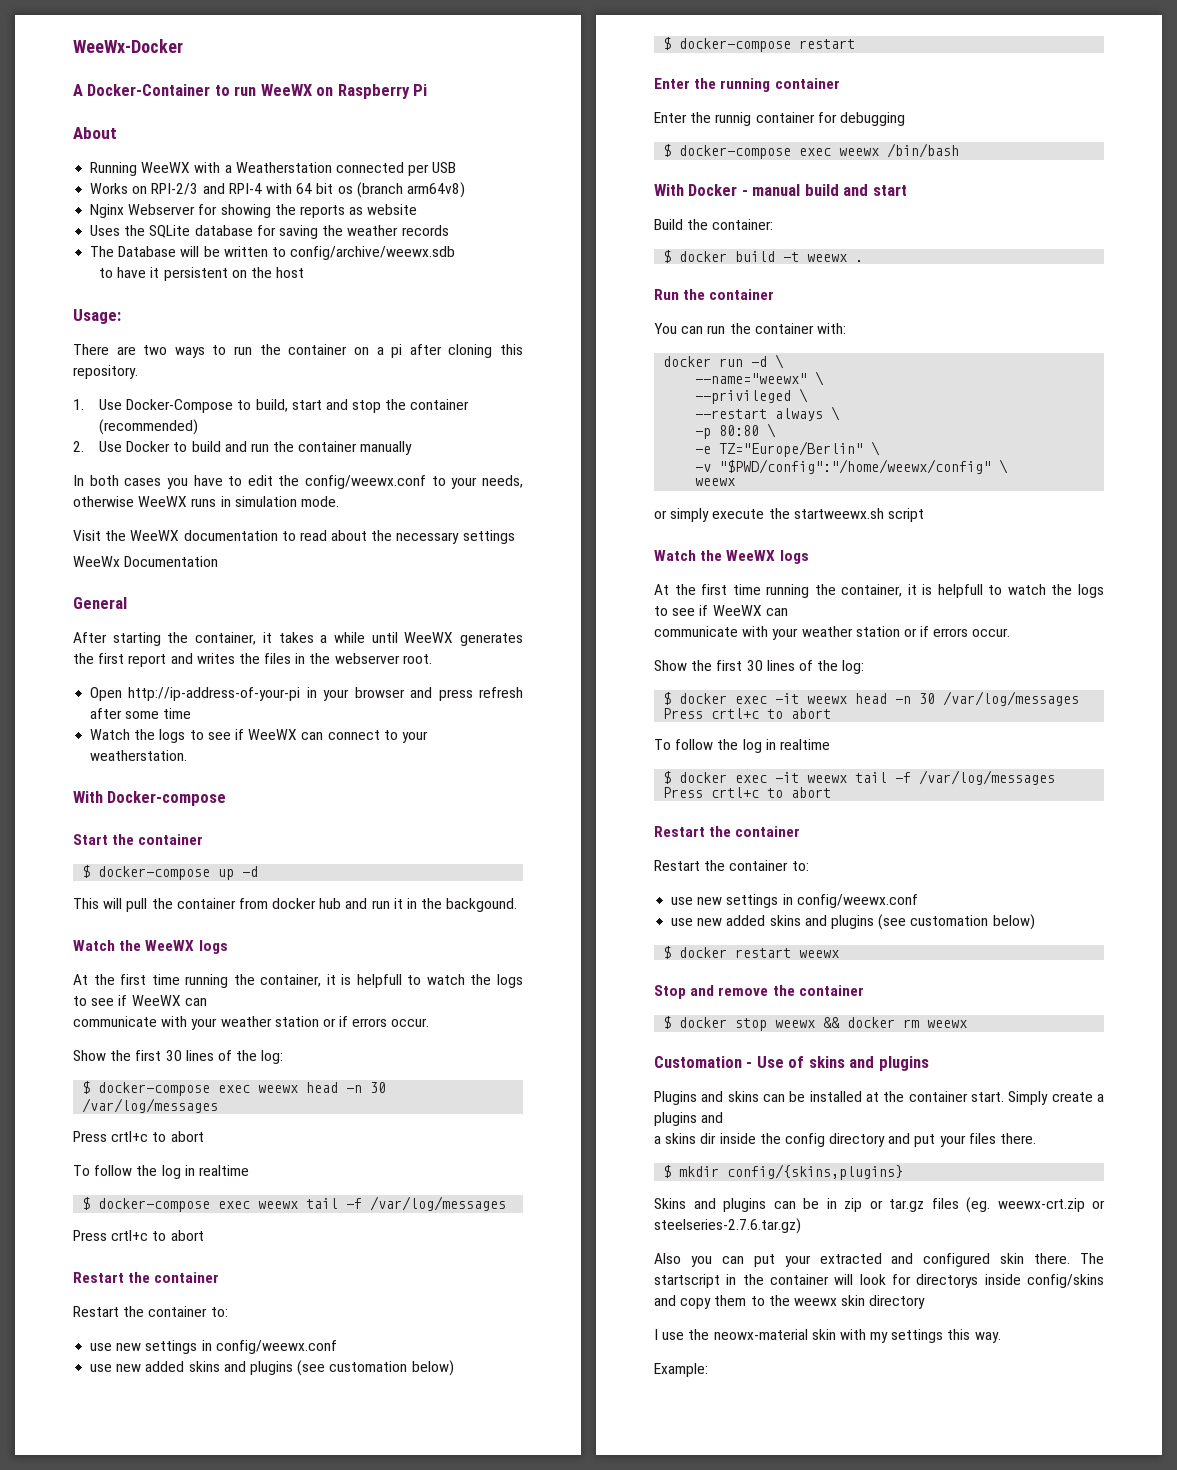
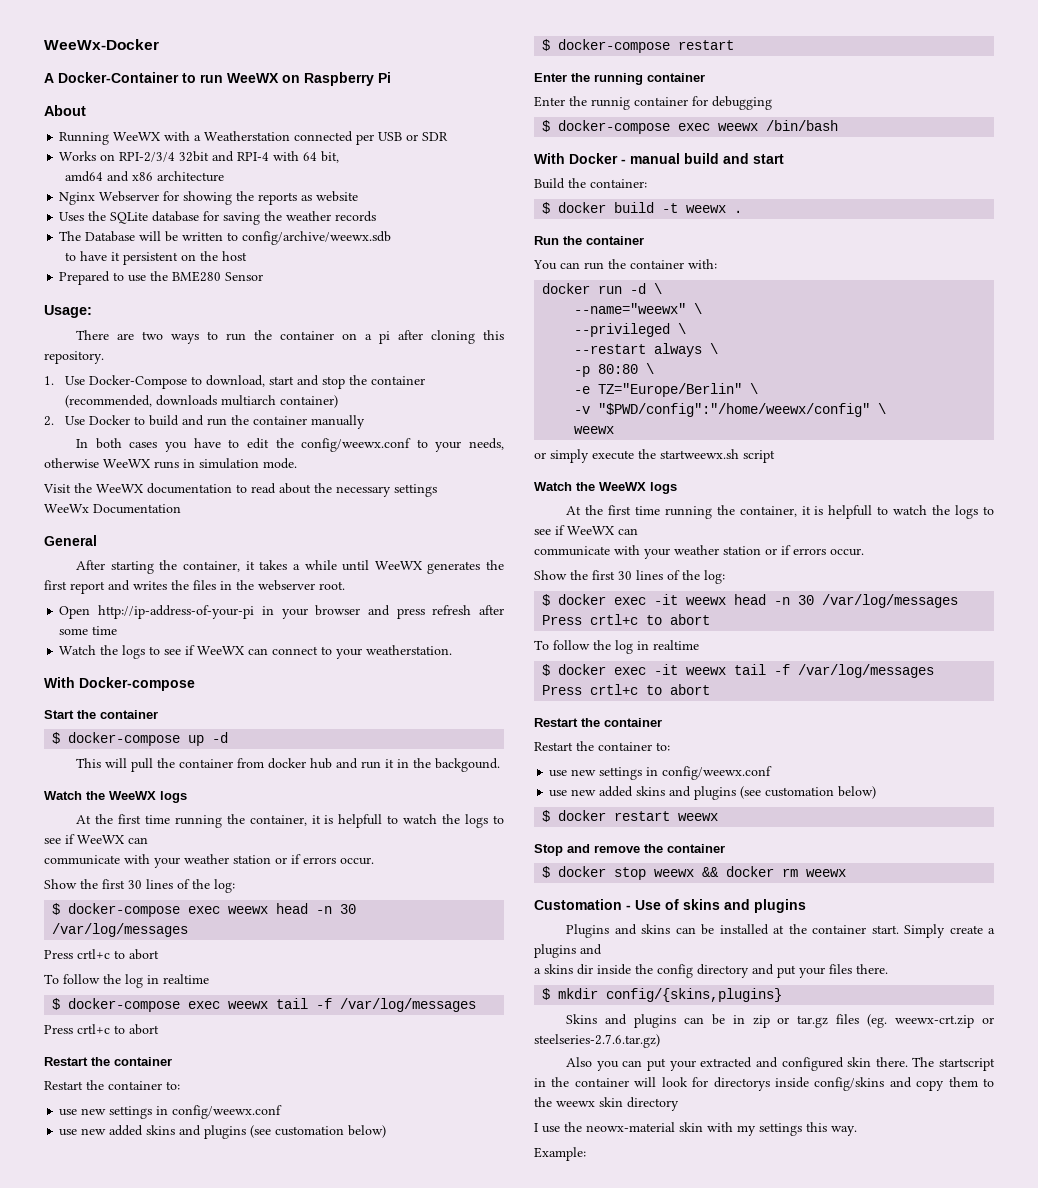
(457, 167) none -> [406,132,449,141] or SDR
[151,183,199,195] RPI-2/3 -> [119,151,210,162] RPI-2/3/4 32bit
[316,182,465,198] bit os (branch arm64v8) -> [321,151,340,163] [64,171,224,182] bit, // amd64 and x86 architecture
(305, 272) none -> [59,271,264,285] // Prepared to use the BME280 Sensor
[255,399,288,412] build, -> [205,375,265,387] download,
[98,419,198,435] (recommended) -> [64,395,338,408] (recommended, downloads multiarch container)

